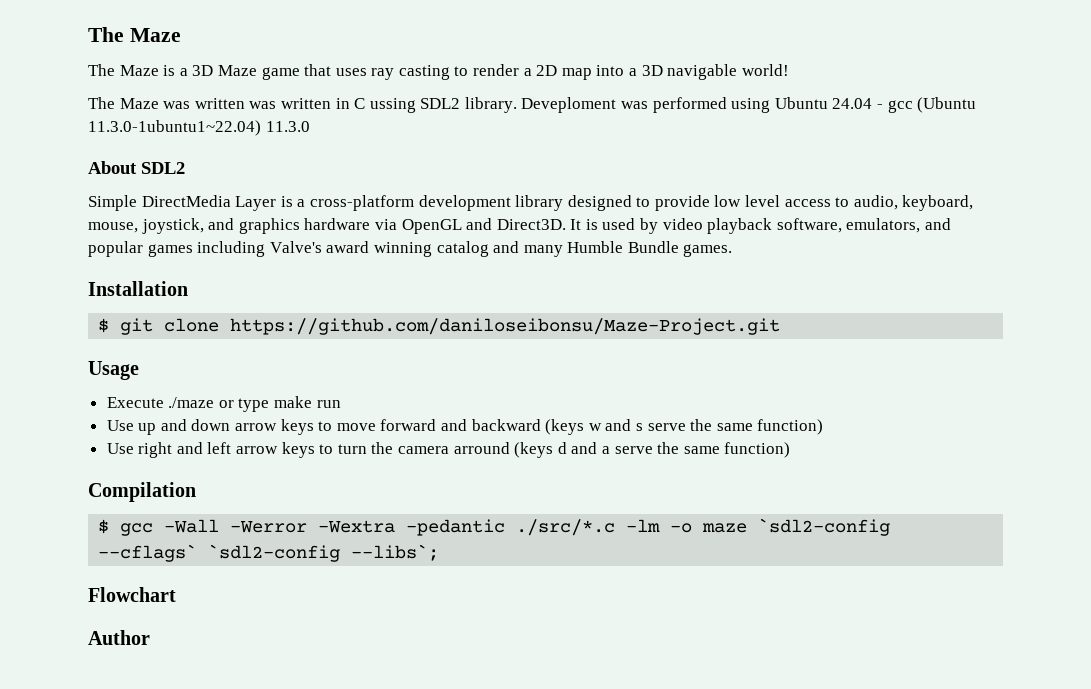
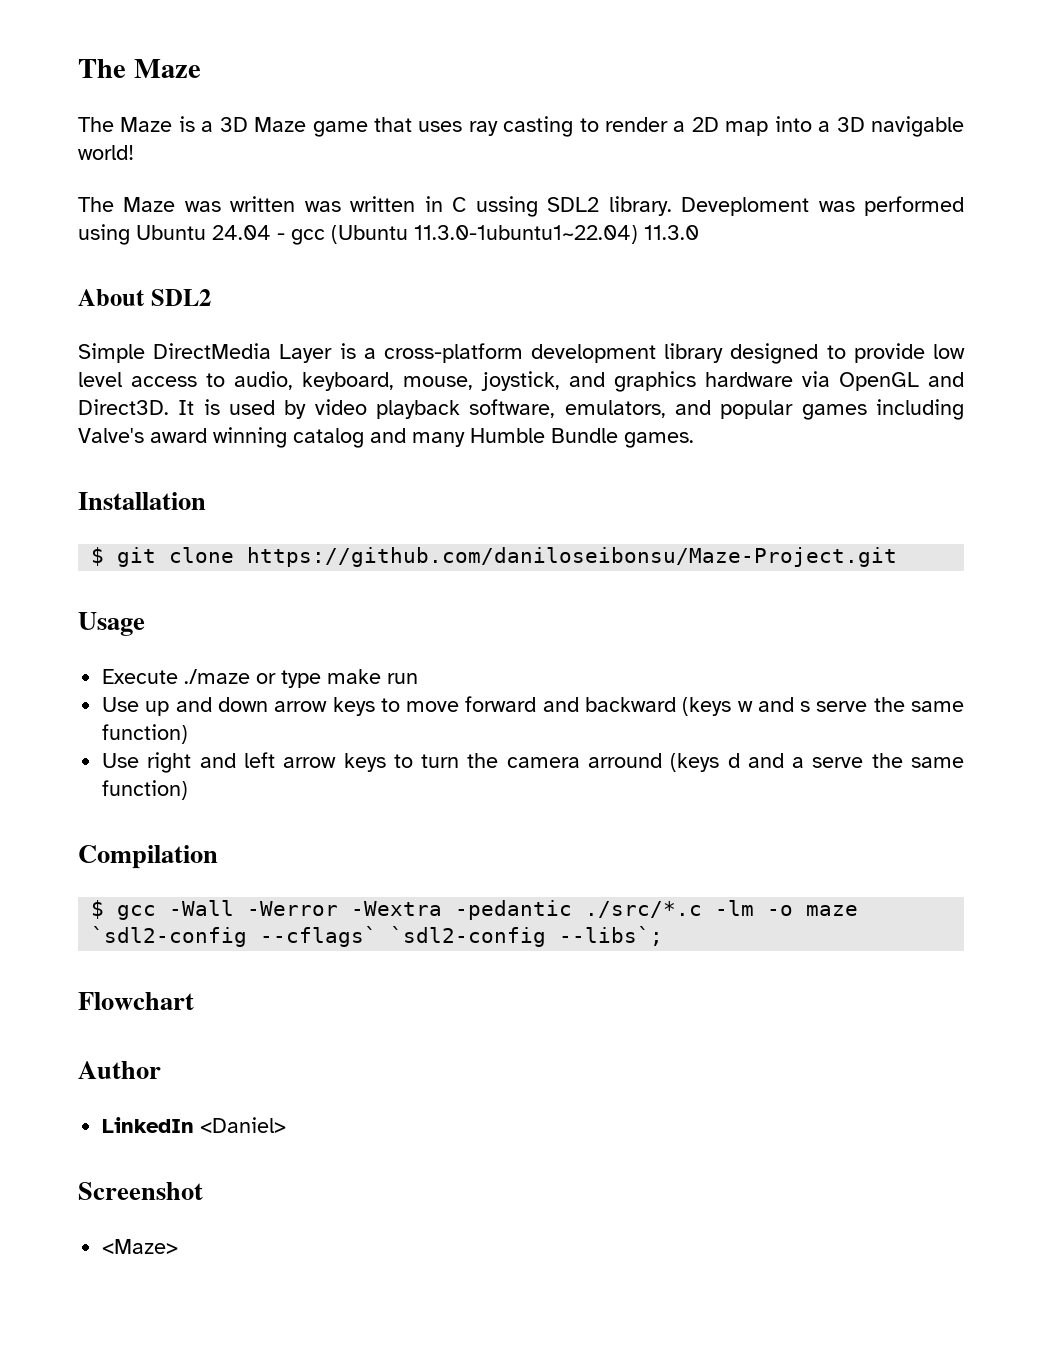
(150, 637) none -> [102,1117,287,1133] [78,1182,203,1200] [102,1239,179,1254] // LinkedIn <Daniel> // Screenshot // <Maze>

